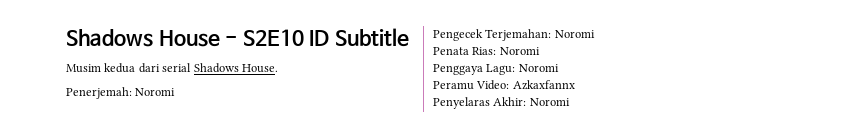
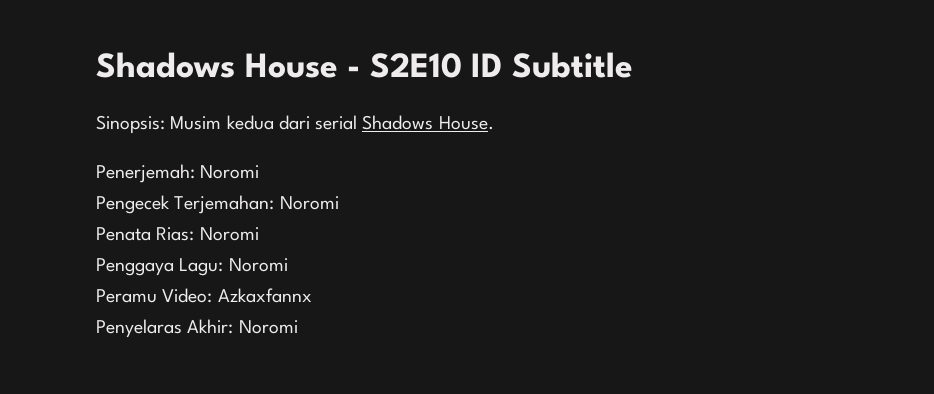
(409, 37) none -> [96,115,165,134] Sinopsis:

